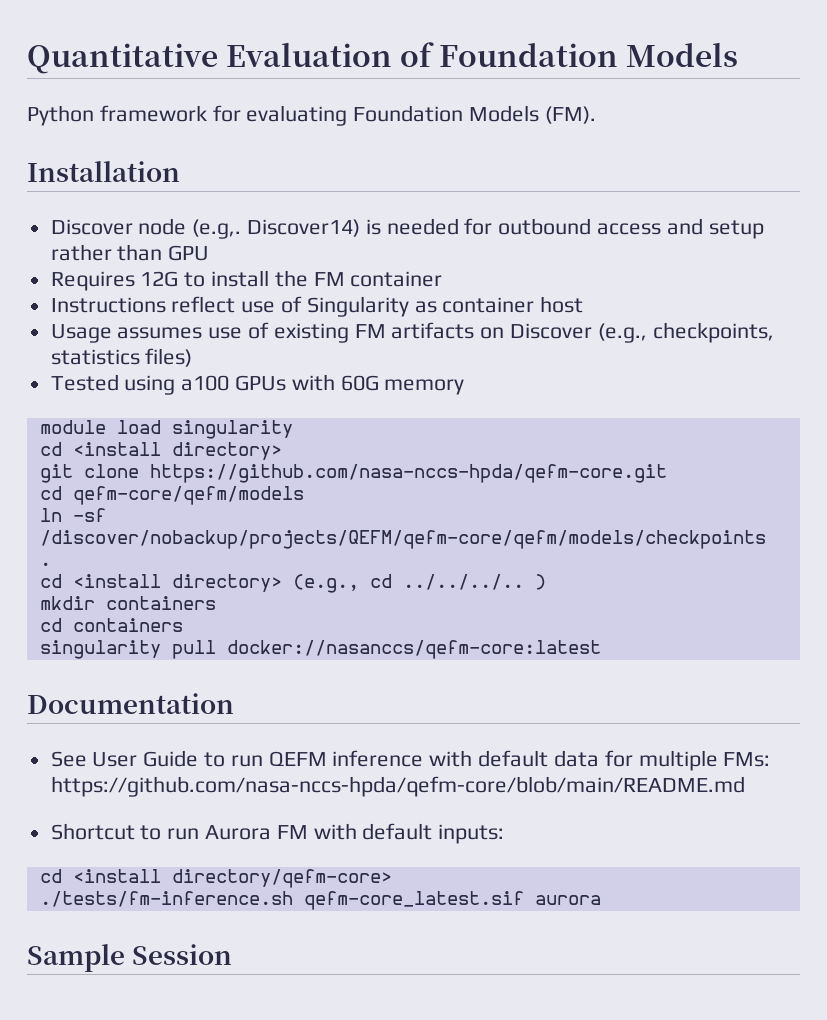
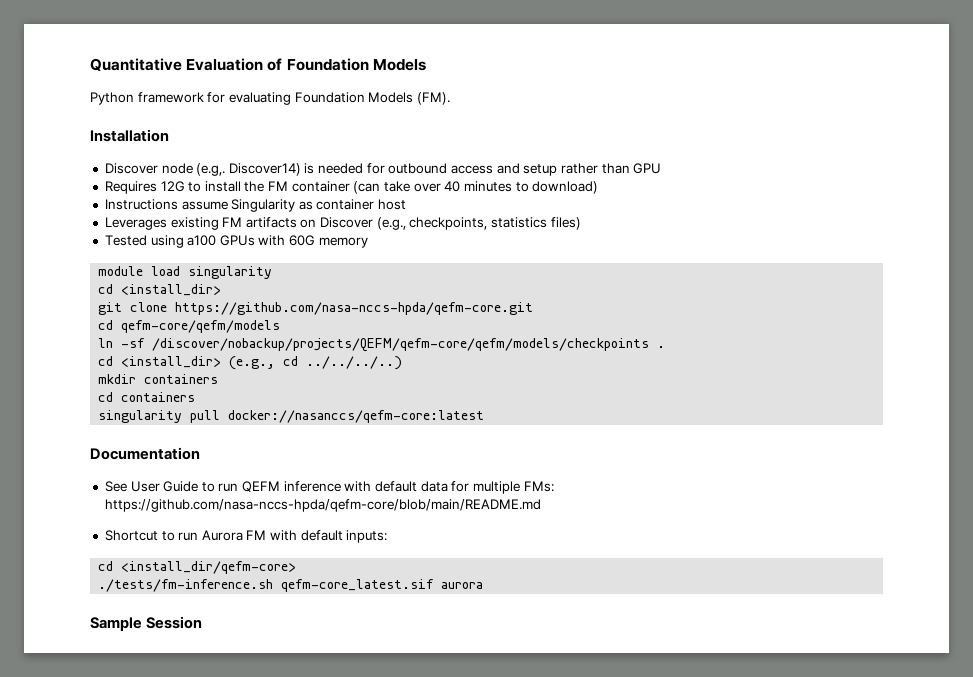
[50,296,303,313] // Instructions reflect use of -> [353,181,599,194] [104,199,228,210] (can take over 40 minutes to download) // Instructions assume
[50,322,270,343] Usage assumes use of -> [104,217,167,230] Leverages
[72,442,282,460] <install directory> -> [121,284,222,296] <install_dir>
[72,574,546,593] <install directory> (e.g., cd ../../../.. ) -> [121,356,403,370] <install_dir> (e.g., cd ../../../..)
[72,869,392,888] <install directory/qefm-core> -> [121,561,297,574] <install_dir/qefm-core>

